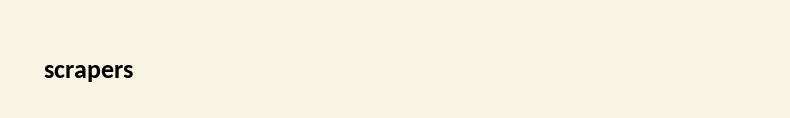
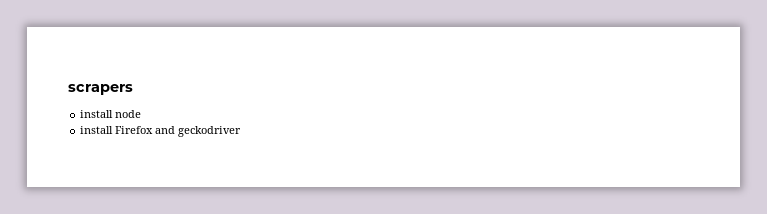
(133, 73) none -> [80,110,142,118] [80,126,242,137] // install node // install Firefox and geckodriver

